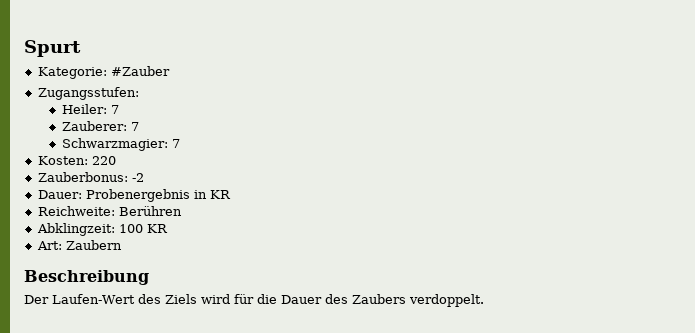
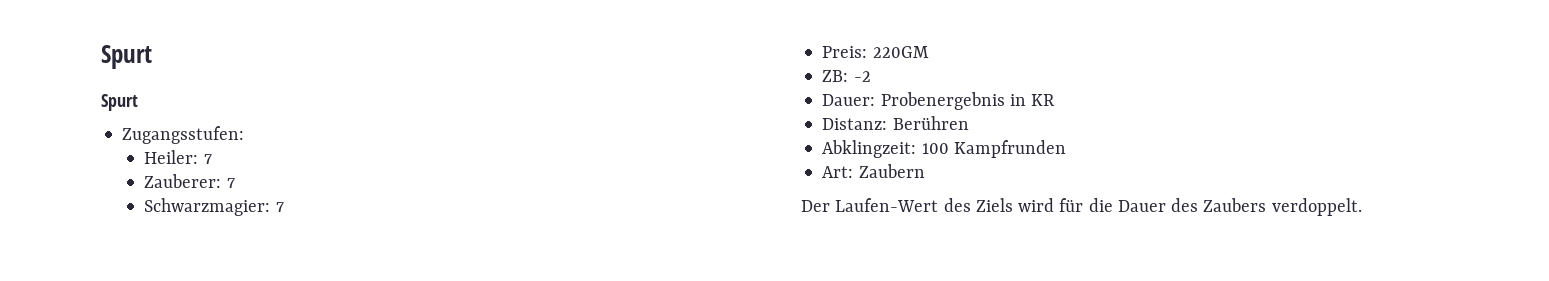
[24,40,81,57] [37,66,170,79] Spurt // Kategorie: #Zauber -> [101,45,152,69] [101,94,138,111] Spurt // Spurt
[37,156,116,165] [37,172,128,182] Kosten: 220 // Zauberbonus: -> [822,46,929,58] [822,70,849,82] Preis: 220GM // ZB:
[37,206,115,216] Reichweite: -> [822,118,888,130] Distanz:
[146,224,168,233] KR -> [953,140,1066,158] Kampfrunden
[24,270,149,285] // Beschreibung -> (925, 171) none

